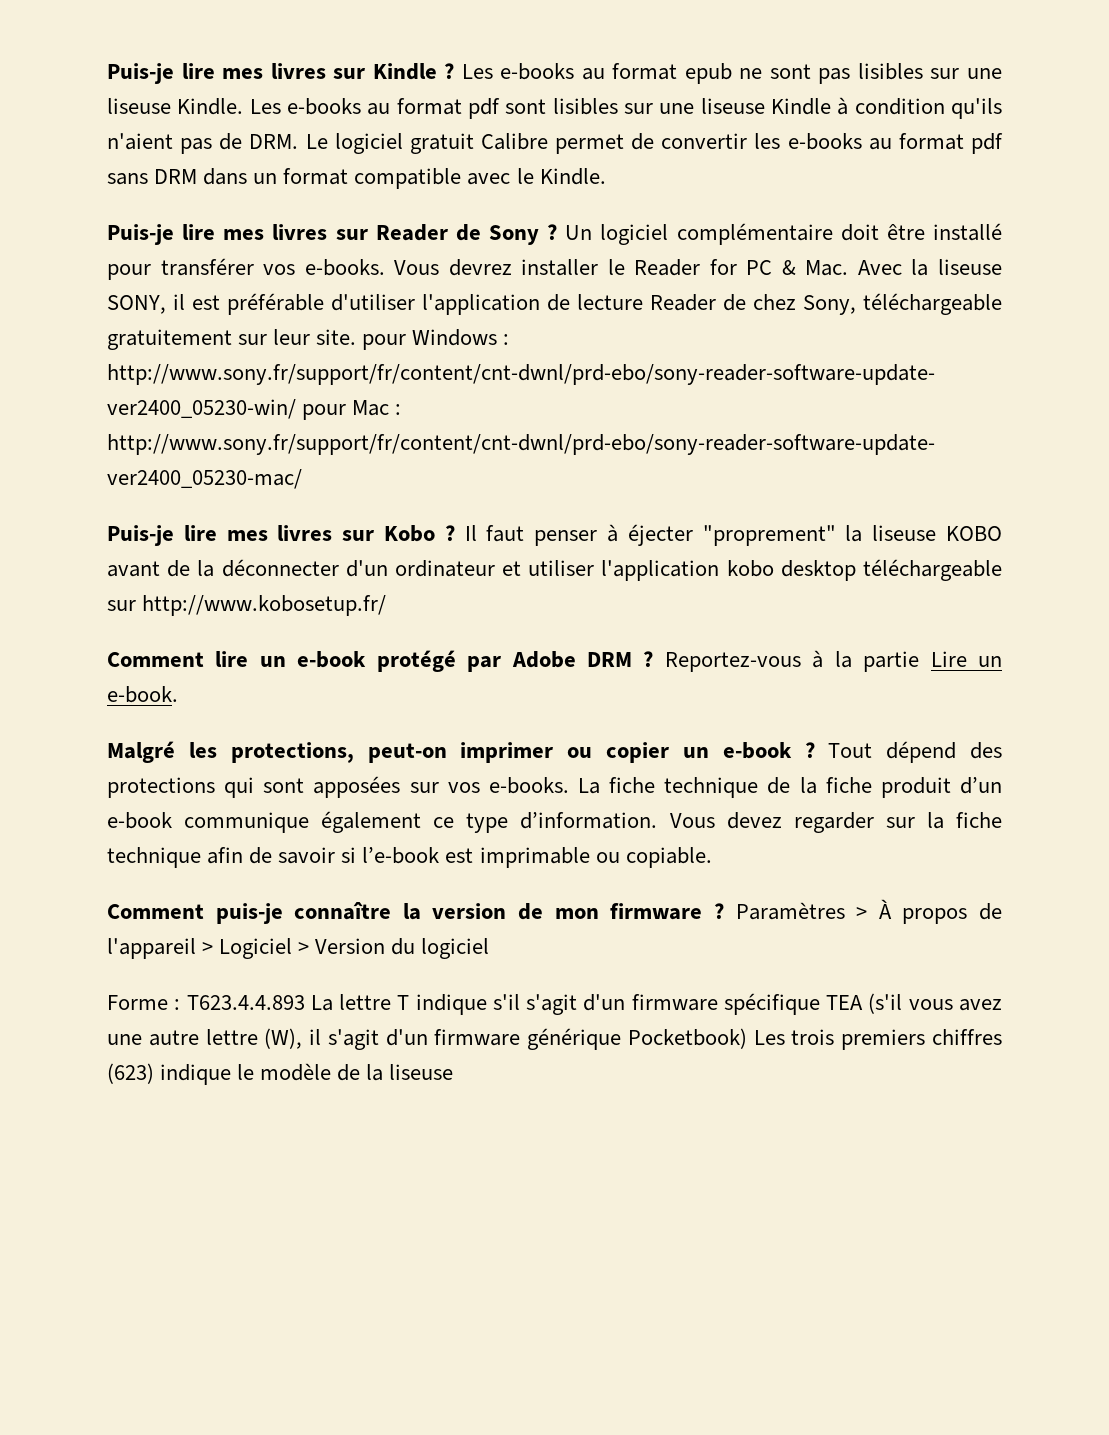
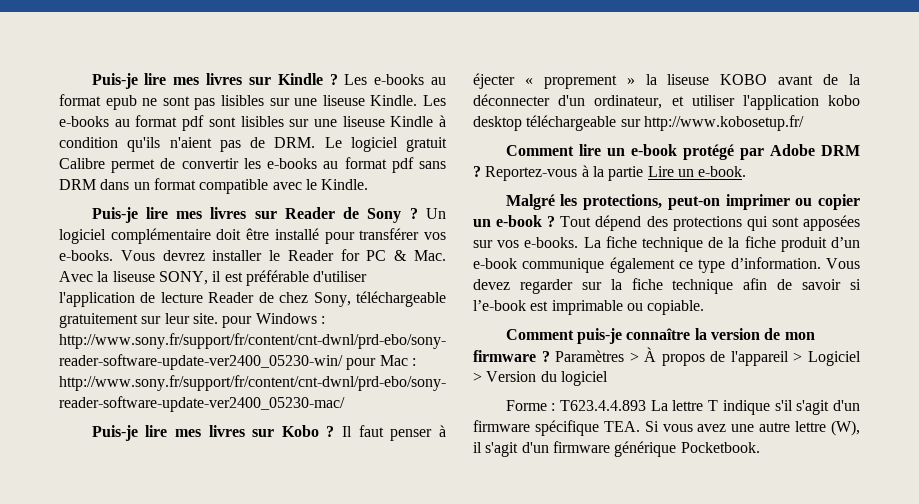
[702,525,836,546] "proprement" -> [524,75,635,89] « proprement »
[394,560,495,577] ordinateur -> [594,95,663,109] ordinateur,
[826,993,903,1014] TEA (s'il -> [603,421,659,432] TEA. Si
[627,1028,1002,1050] [107,1063,454,1085] Pocketbook) Les trois premiers chiffres (623) indique le modèle de la liseuse -> [680,442,760,453] Pocketbook.

